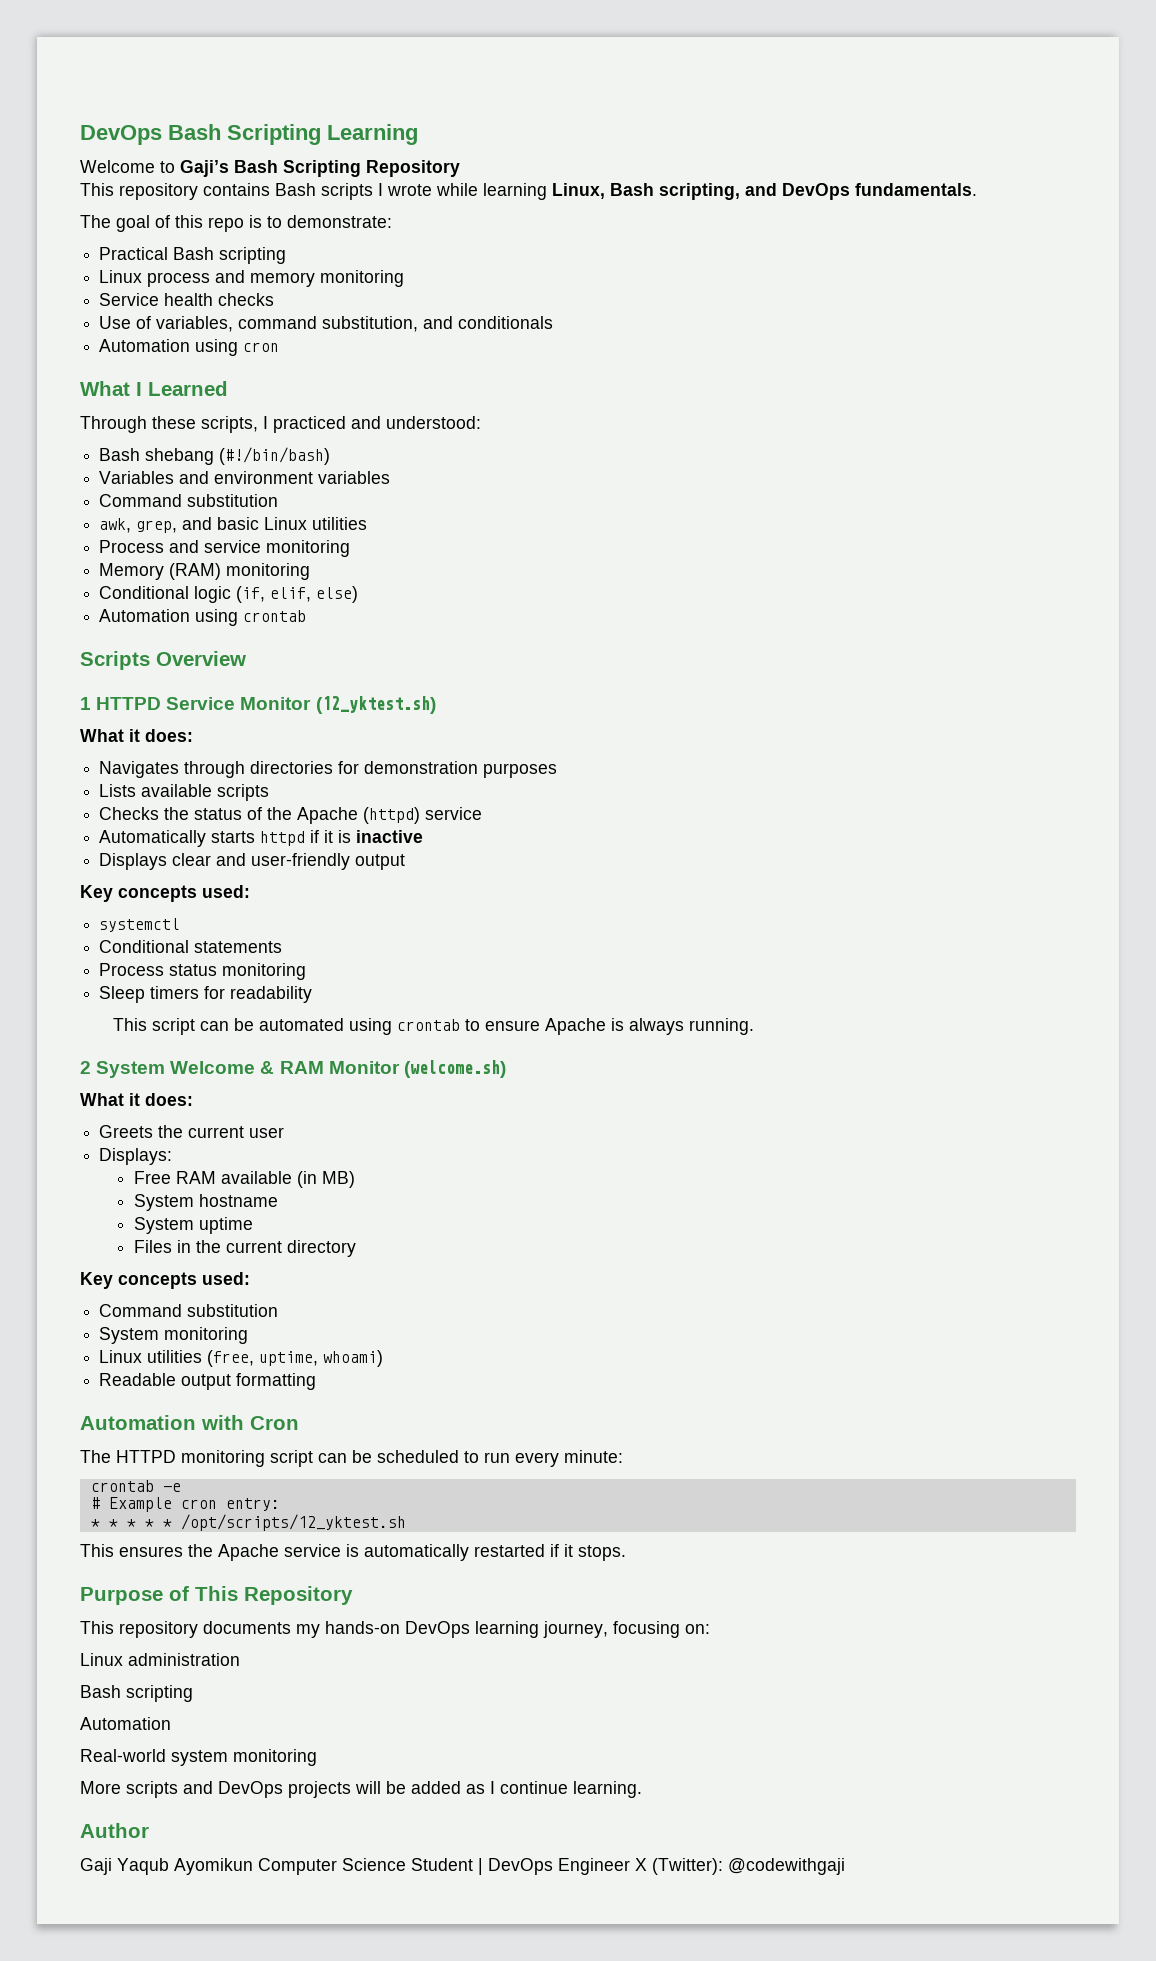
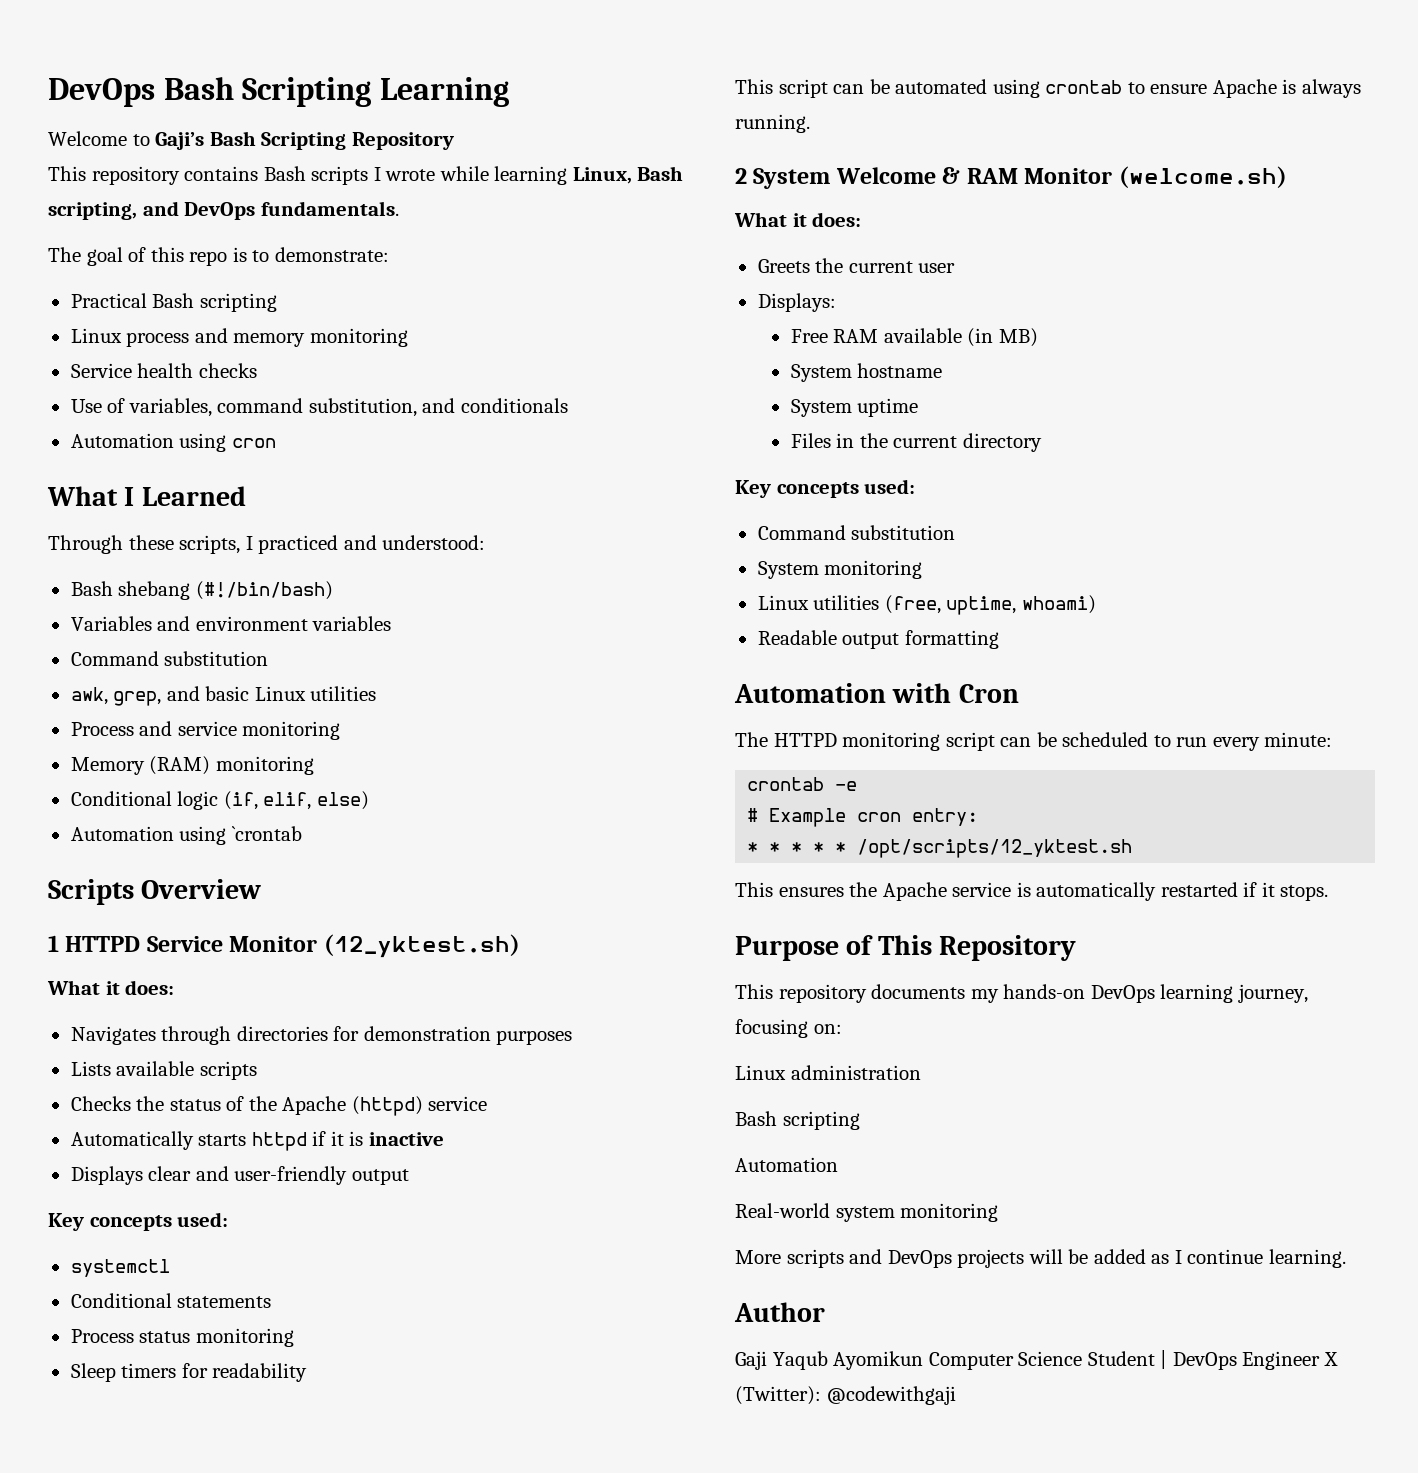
[243,610,307,622] crontab -> [231,826,302,841] `crontab

